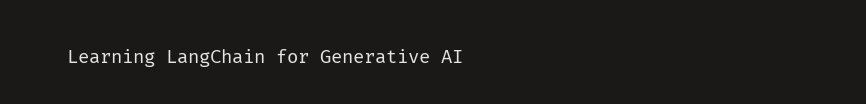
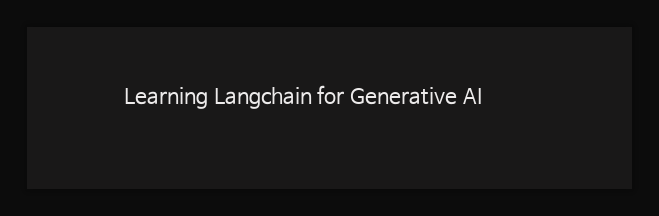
[166,49,265,67] LangChain -> [213,87,312,109] Langchain

